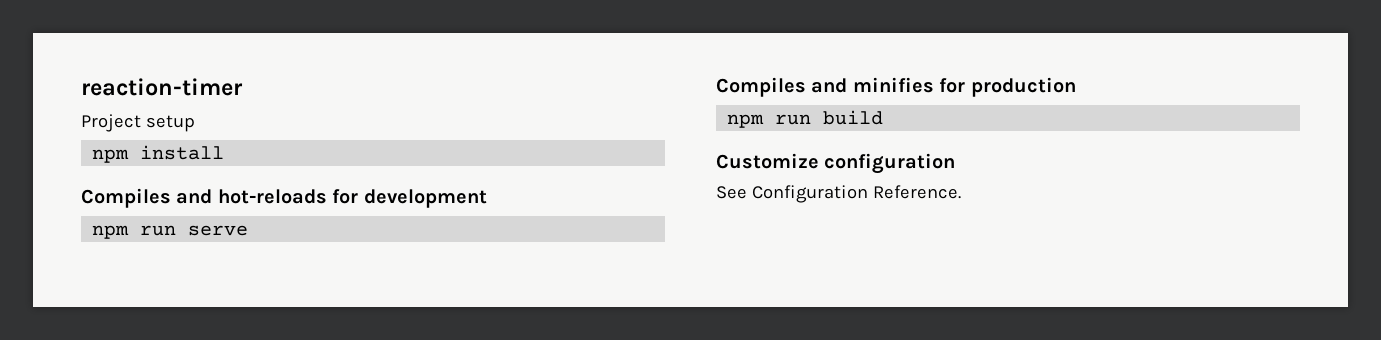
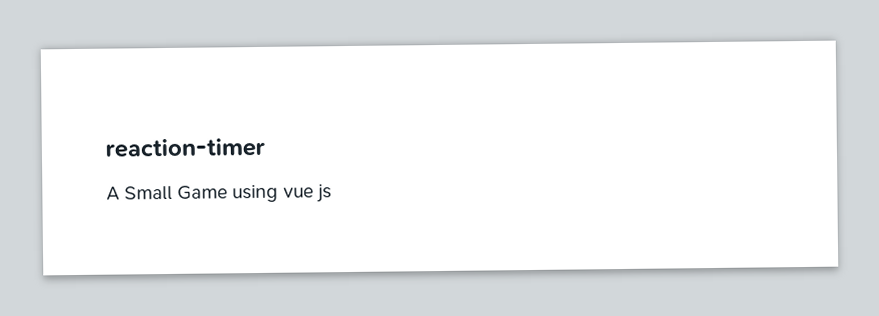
[81,114,195,132] [92,145,225,163] [81,188,487,208] [92,225,249,239] [716,77,1076,97] [727,110,884,128] [716,153,956,174] [716,185,961,203] Project setup // npm install // Compiles and hot-reloads for development // npm run serve // Compiles and minifies for production // npm run build // Customize configuration // See Configuration Reference. -> [106,184,332,203] A Small Game using vue js

